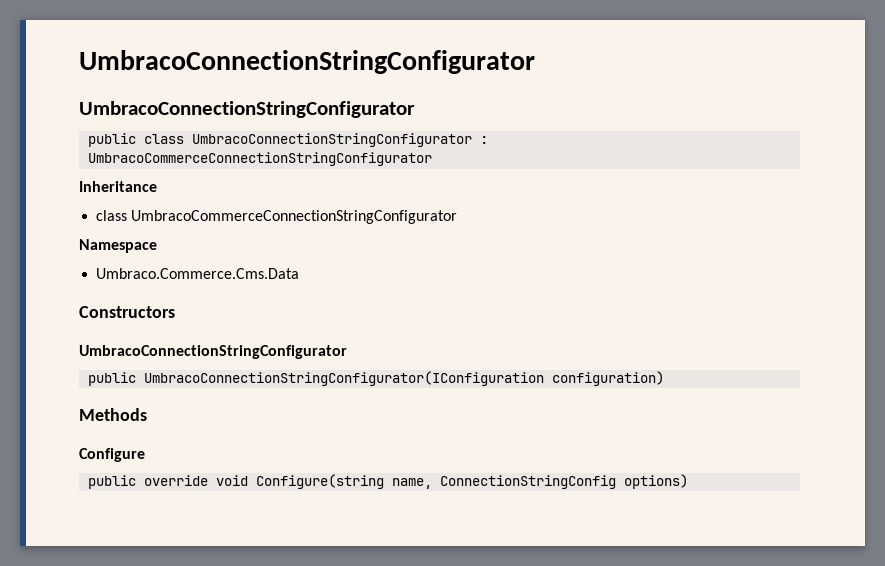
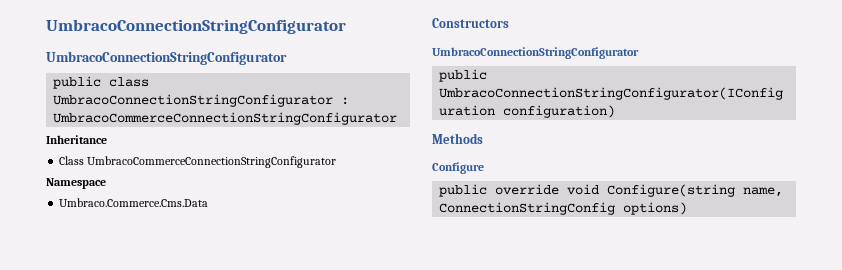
[96,210,128,221] class -> [59,156,85,165] Class

